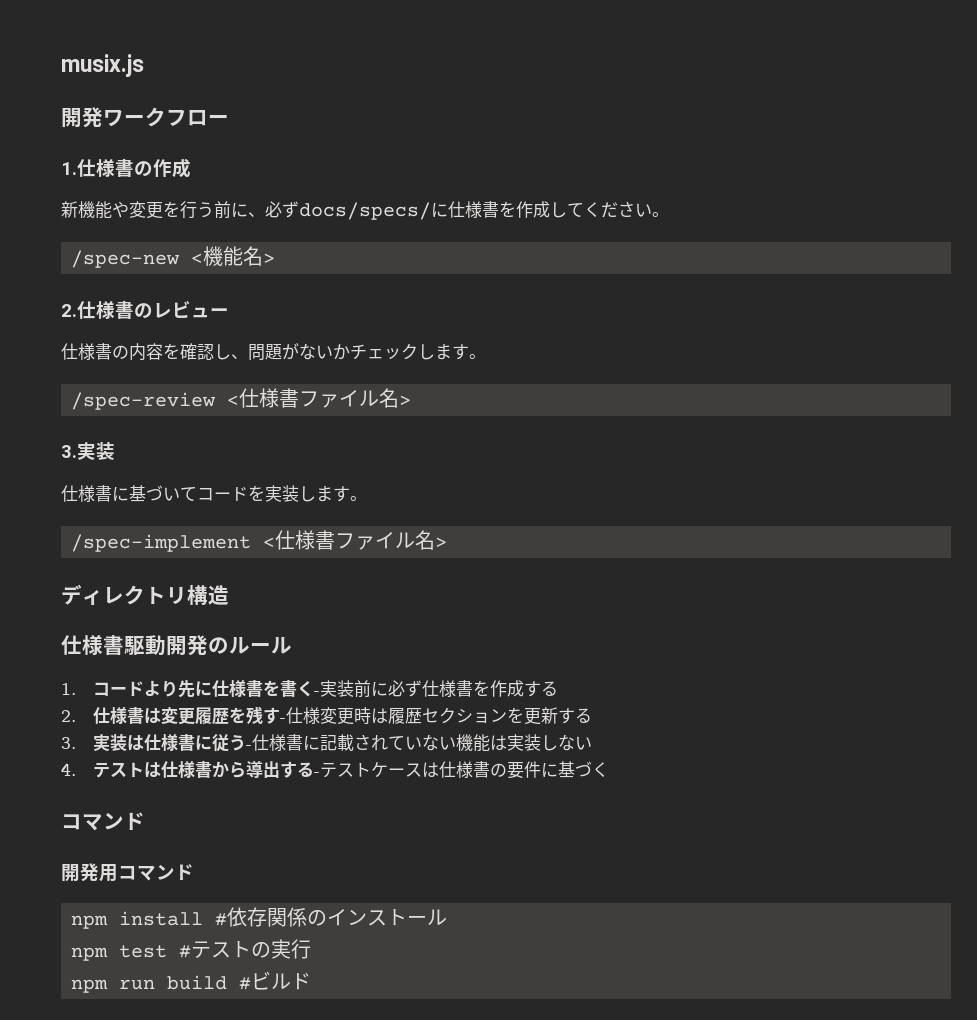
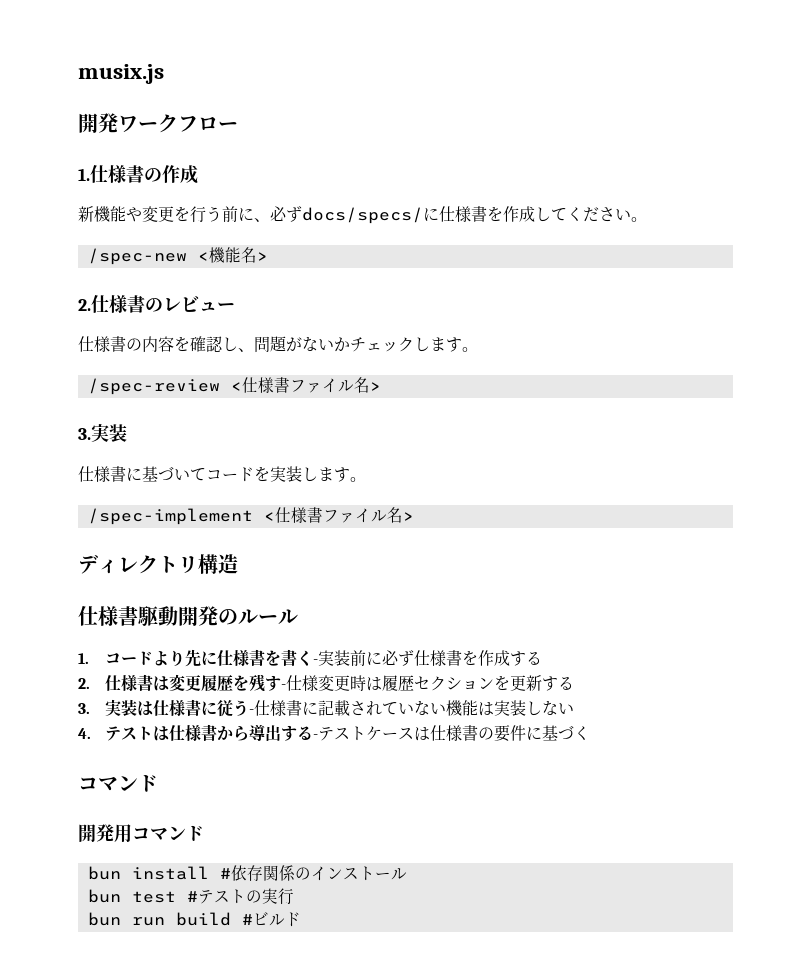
[71,915,109,929] npm -> [87,866,121,880] bun
[71,947,109,961] npm -> [87,889,121,903] bun
[71,979,109,993] npm -> [87,912,121,926] bun

